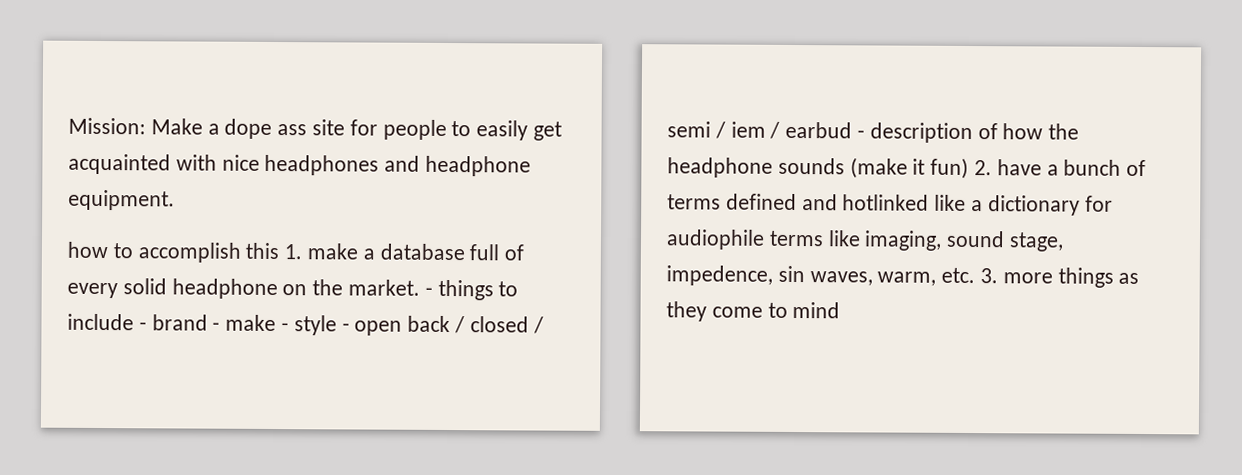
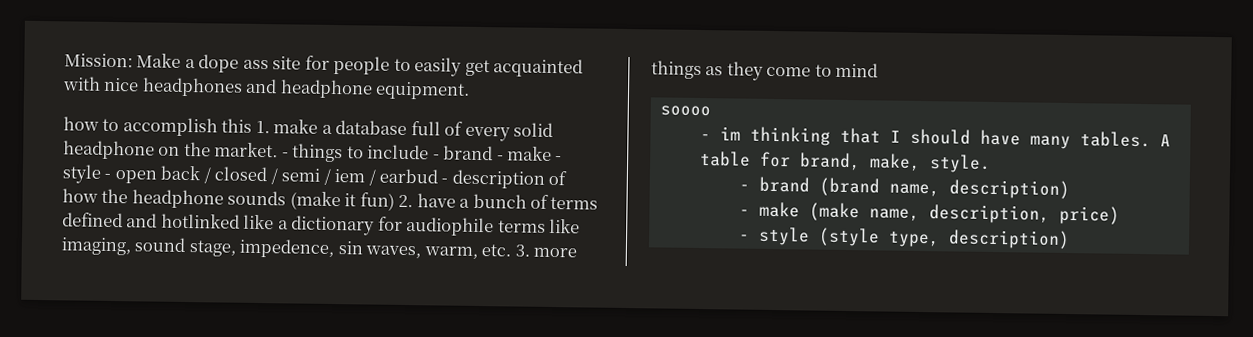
(841, 310) none -> [659,105,711,117] [699,126,1171,150] [699,150,991,173] [738,176,1070,200] [738,201,1120,225] [738,226,1070,250] // soooo // - im thinking that I should have many tables. A table for brand, make, style. // - brand (brand name, description) // - make (make name, description, price) // - style (style type, description)

